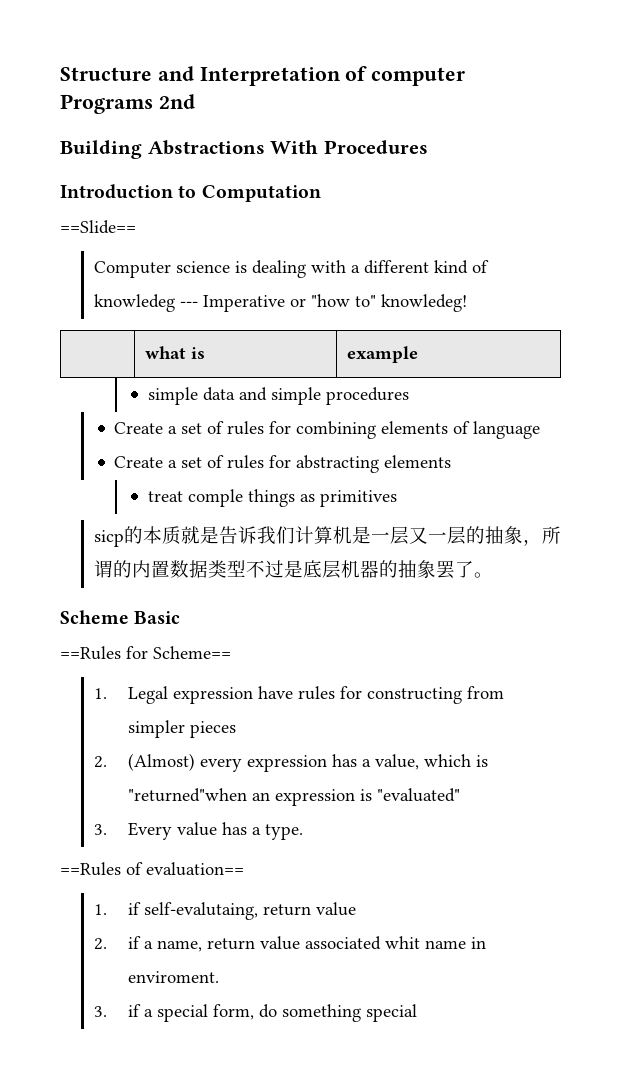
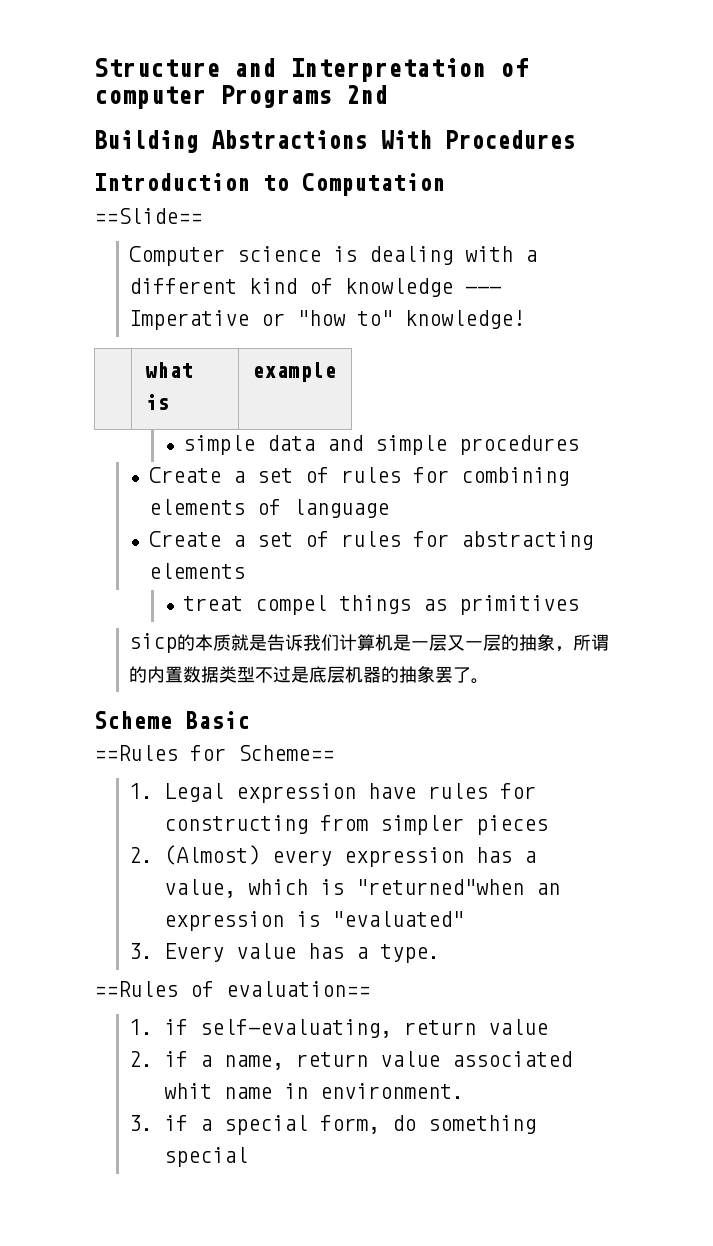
[93,294,175,312] knowledeg -> [344,278,453,297] knowledge
[380,294,467,312] knowledeg! -> [404,310,525,329] knowledge!
[187,489,243,507] comple -> [255,595,328,615] compel
[143,902,258,920] self-evalutaing, -> [199,1019,392,1038] self-evaluating,
[127,971,219,983] enviroment. -> [319,1083,464,1099] environment.

